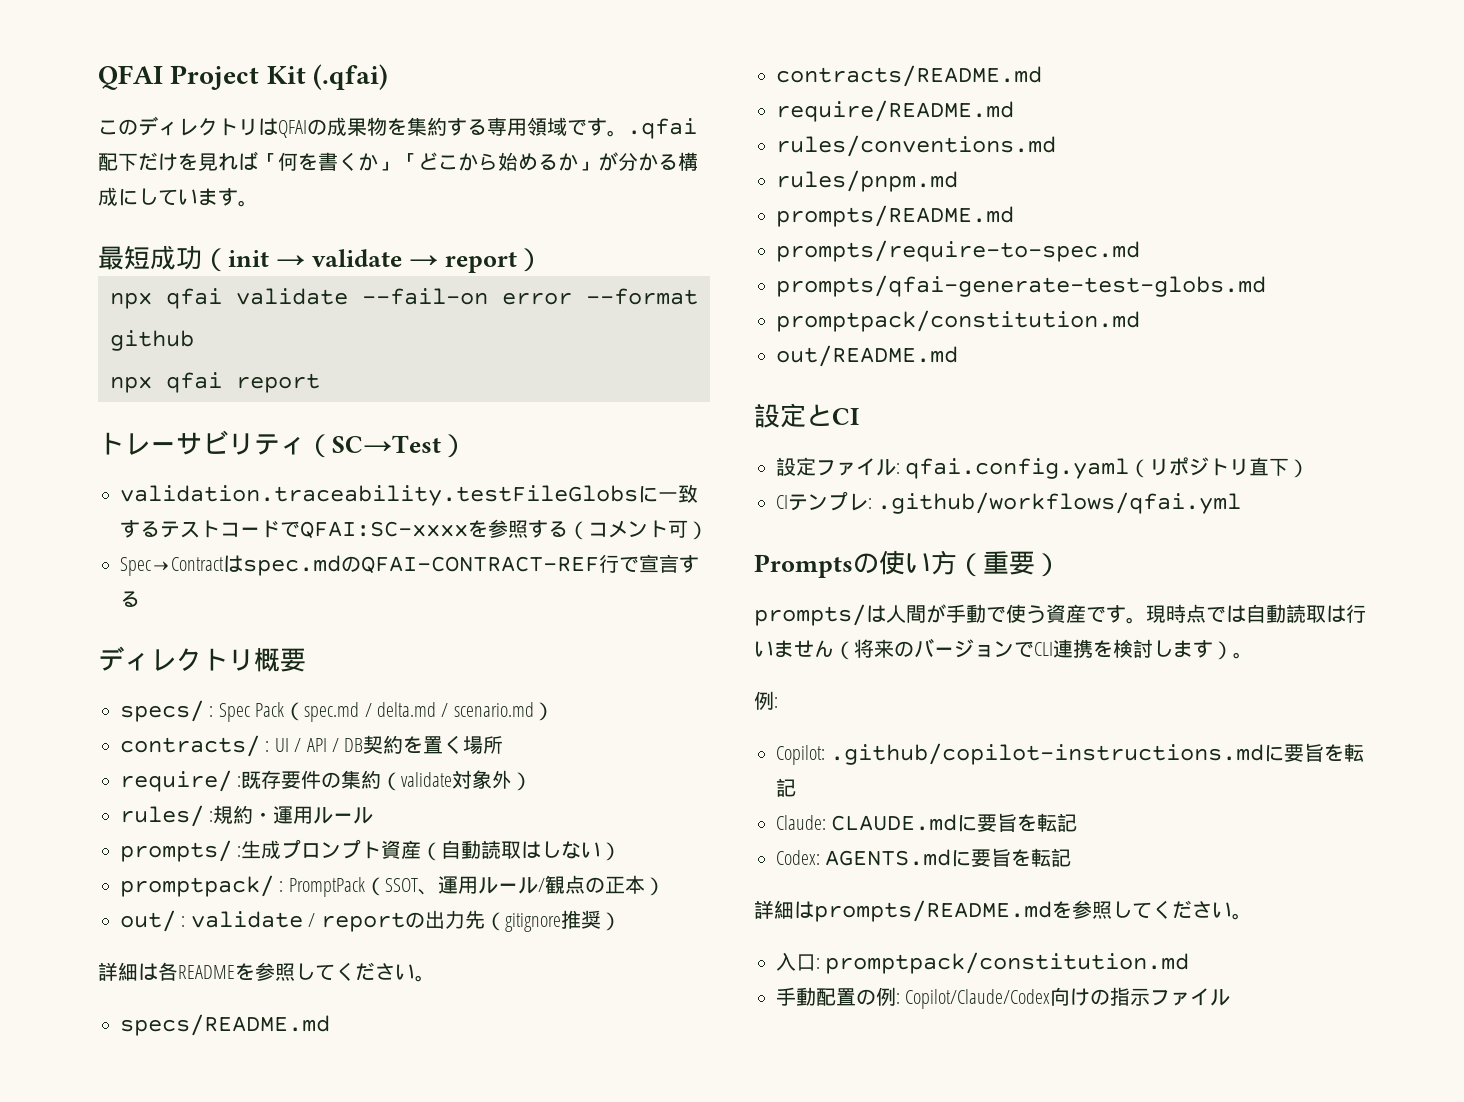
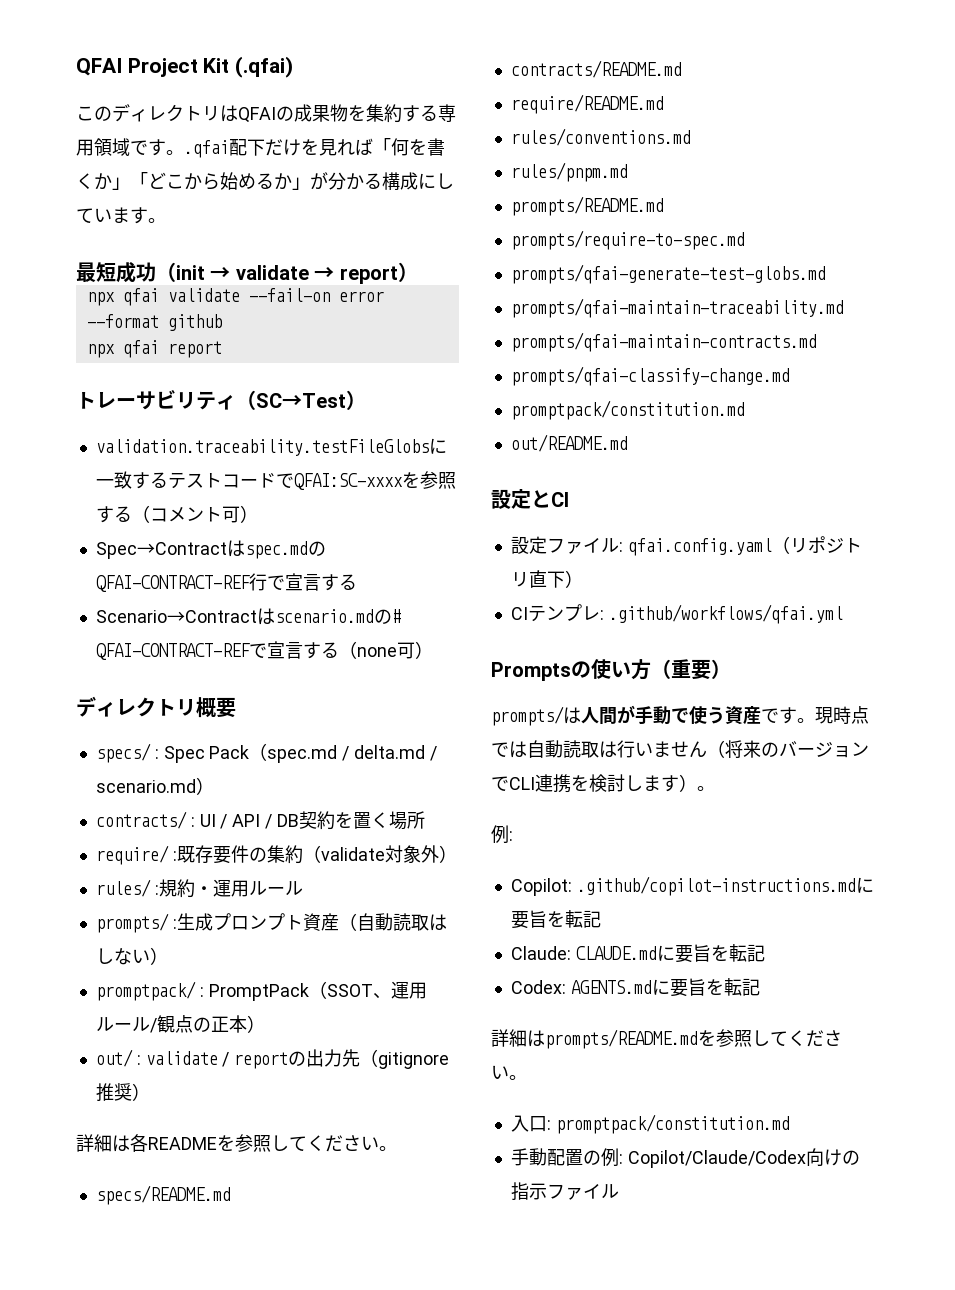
(140, 599) none -> [95,608,401,625] [95,641,433,660] // Scenario→Contractはscenario.mdの# QFAI-CONTRACT-REFで宣言する（none可）
(1266, 286) none -> [510,298,844,318] [510,332,817,352] [510,366,790,386] // prompts/qfai-maintain-traceability.md // prompts/qfai-maintain-contracts.md // prompts/qfai-classify-change.md

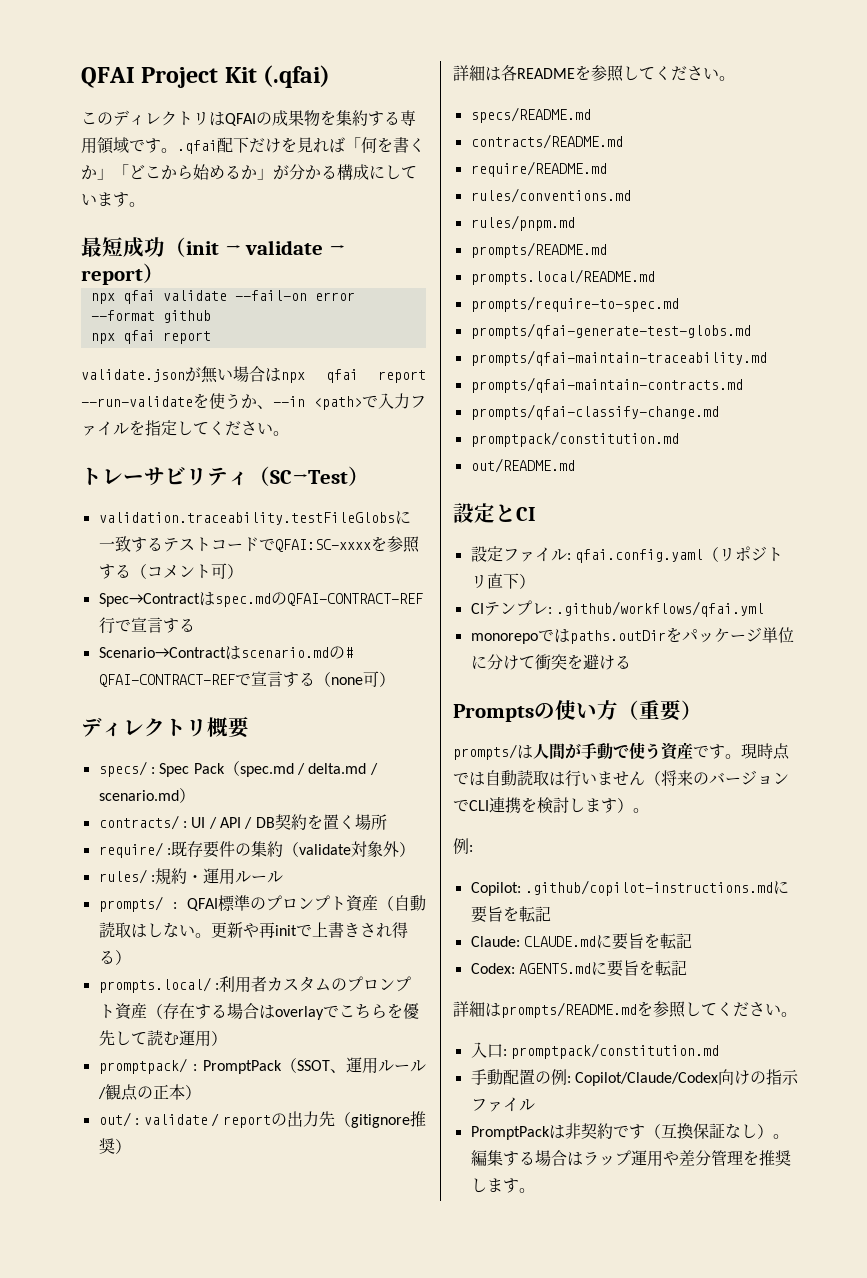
(222, 349) none -> [81,366,426,383] [81,393,426,410] [81,420,289,436] // validate.jsonが無い場合はnpx qfai report --run-validateを使うか、--in <path>で入力ファイルを指定してください。
[176,913,213,931] 生成 -> [186,895,266,911] QFAI標準の
(150, 956) none -> [194,922,408,938] [98,950,131,965] [98,976,411,993] [98,1002,419,1020] [98,1030,211,1047] 。更新や再initで上書きされ得る） // prompts.local/ :利用者カスタムのプロンプト資産（存在する場合はoverlayでこちらを優先して読む運用
(664, 206) none -> [470,269,655,285] // prompts.local/README.md
(843, 614) none -> [470,627,794,644] [470,654,631,670] // monorepoではpaths.outDirをパッケージ単位に分けて衝突を避ける
(619, 1191) none -> [470,1123,789,1140] [470,1150,791,1167] [470,1178,535,1193] // PromptPackは非契約です（互換保証なし）。編集する場合はラップ運用や差分管理を推奨します。

